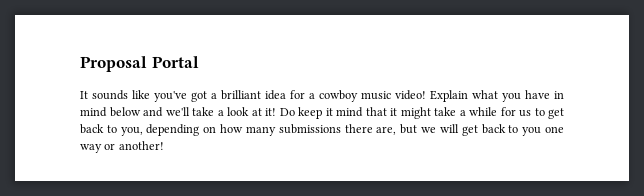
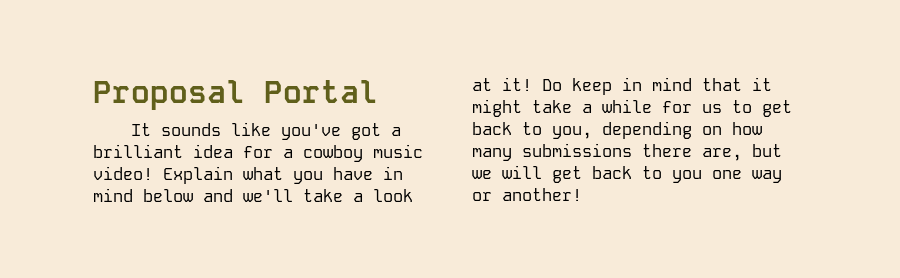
[325,108,333,116] it -> [622,77,642,91] in

